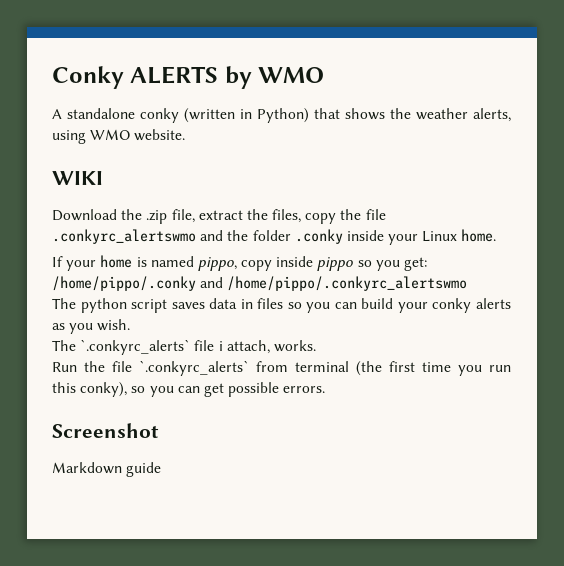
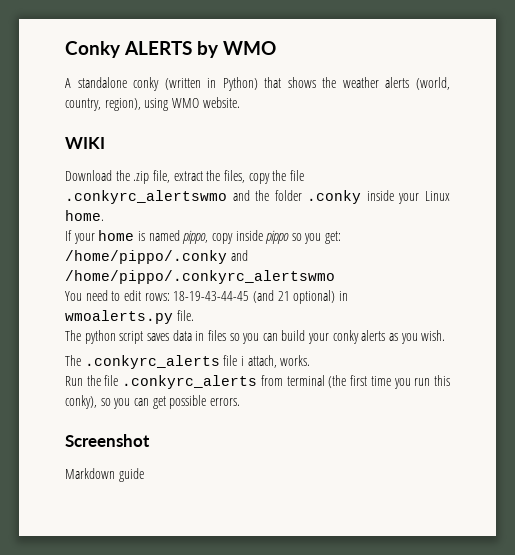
[473,108,511,122] alerts, -> [385,77,450,90] [65,98,141,111] alerts (world, country, region),
(468, 283) none -> [65,290,348,304] [65,310,194,324] // You need to edit rows: 18-19-43-44-45 (and 21 optional) in wmoalerts.py file.
[80,339,191,355] `.conkyrc_alerts` -> [84,355,220,369] .conkyrc_alerts
[139,360,249,376] `.conkyrc_alerts` -> [122,375,258,389] .conkyrc_alerts

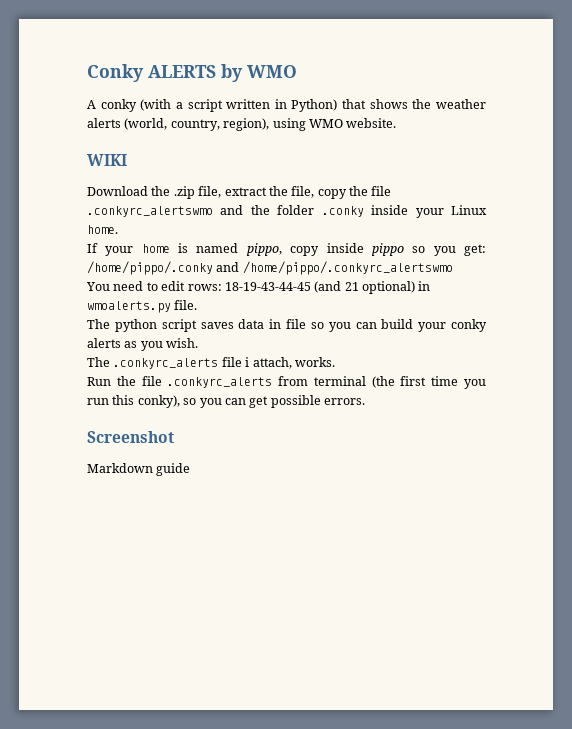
[77,77,201,91] standalone conky (written -> [100,99,271,112] conky (with a script written
[223,170,245,183] files, -> [291,186,315,198] file,
[207,330,226,341] files -> [286,319,306,329] file

